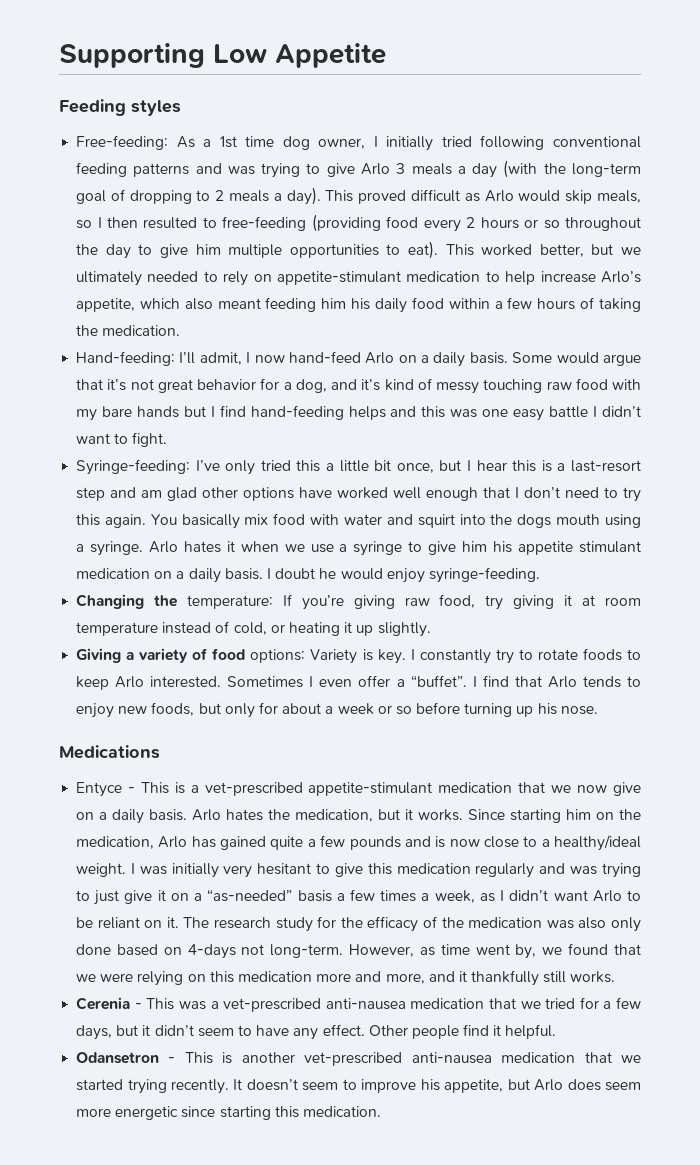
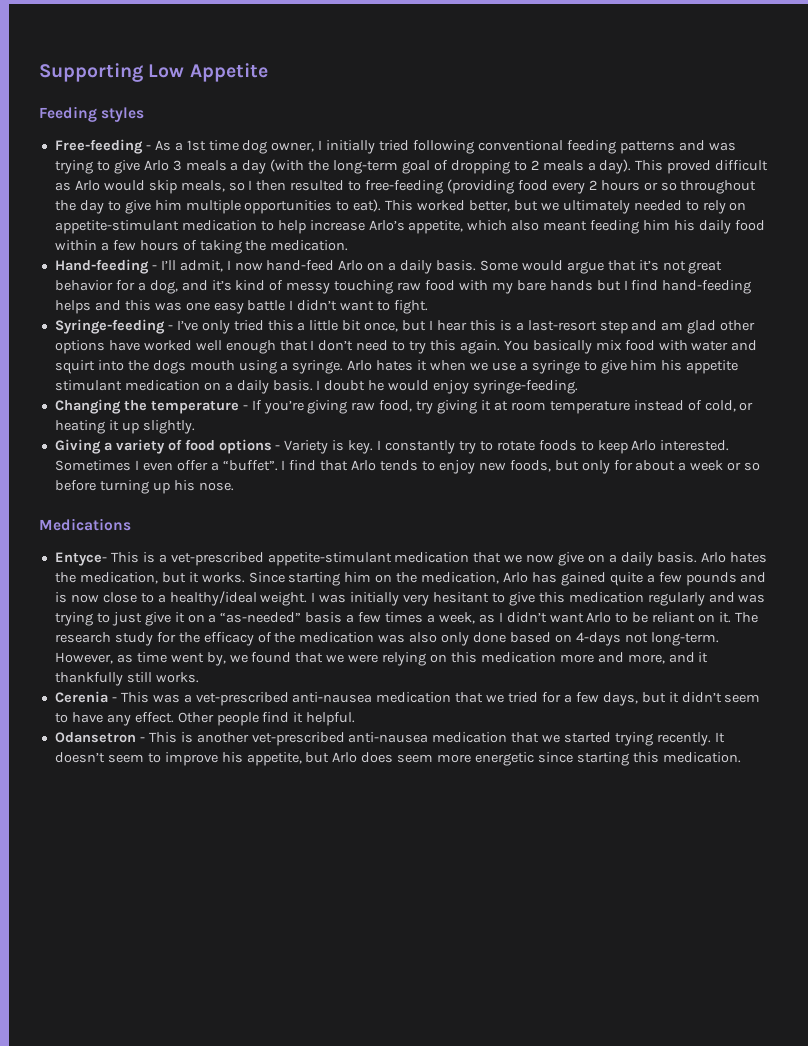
[76,135,169,150] Free-feeding: -> [54,139,151,154] Free-feeding -
[76,351,176,366] Hand-feeding: -> [54,259,157,274] Hand-feeding -
[76,459,191,475] Syringe-feeding: -> [54,319,173,334] Syringe-feeding -
[186,595,273,609] temperature: -> [150,401,248,414] temperature -
[250,649,306,663] options: -> [218,439,281,454] options -
[76,782,135,797] Entyce - -> [54,552,107,566] Entyce-

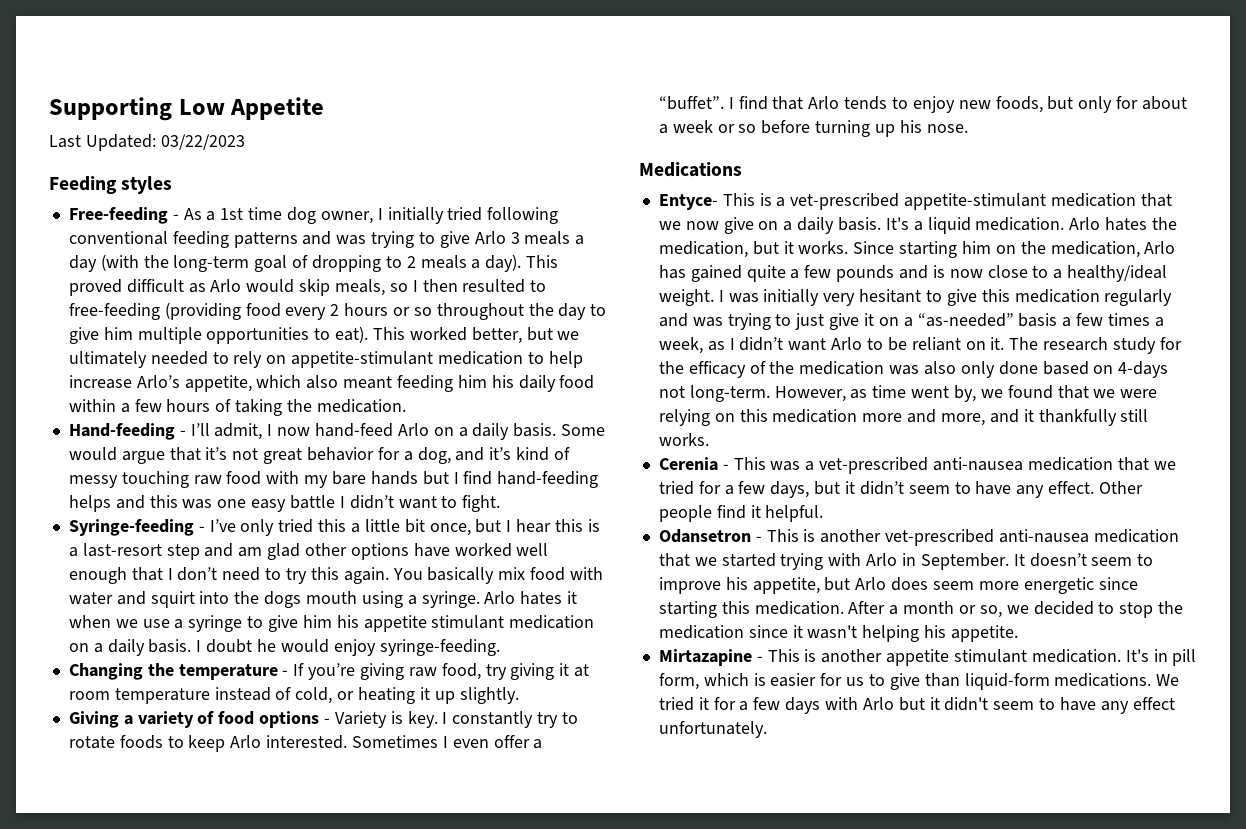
(268, 72) none -> [49,134,245,151] // Last Updated: 03/22/2023
(697, 557) none -> [885,217,1065,234] It's a liquid medication.
[656,732,711,746] recently. -> [828,553,1009,570] with Arlo in September.
(741, 757) none -> [848,601,1184,618] [658,625,1018,642] [658,649,1197,666] [658,673,1180,690] [658,697,1175,714] [658,721,767,738] After a month or so, we decided to stop the medication since it wasn't helping his appetite. // Mirtazapine - This is another appetite stimulant medication. It's in pill form, which is easier for us to give than liquid-form medications. We tried it for a few days with Arlo but it didn't seem to have any effect unfortunately.

